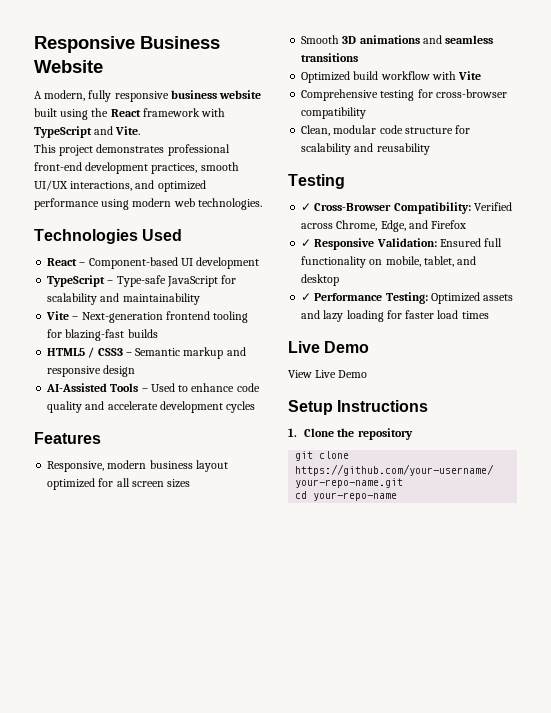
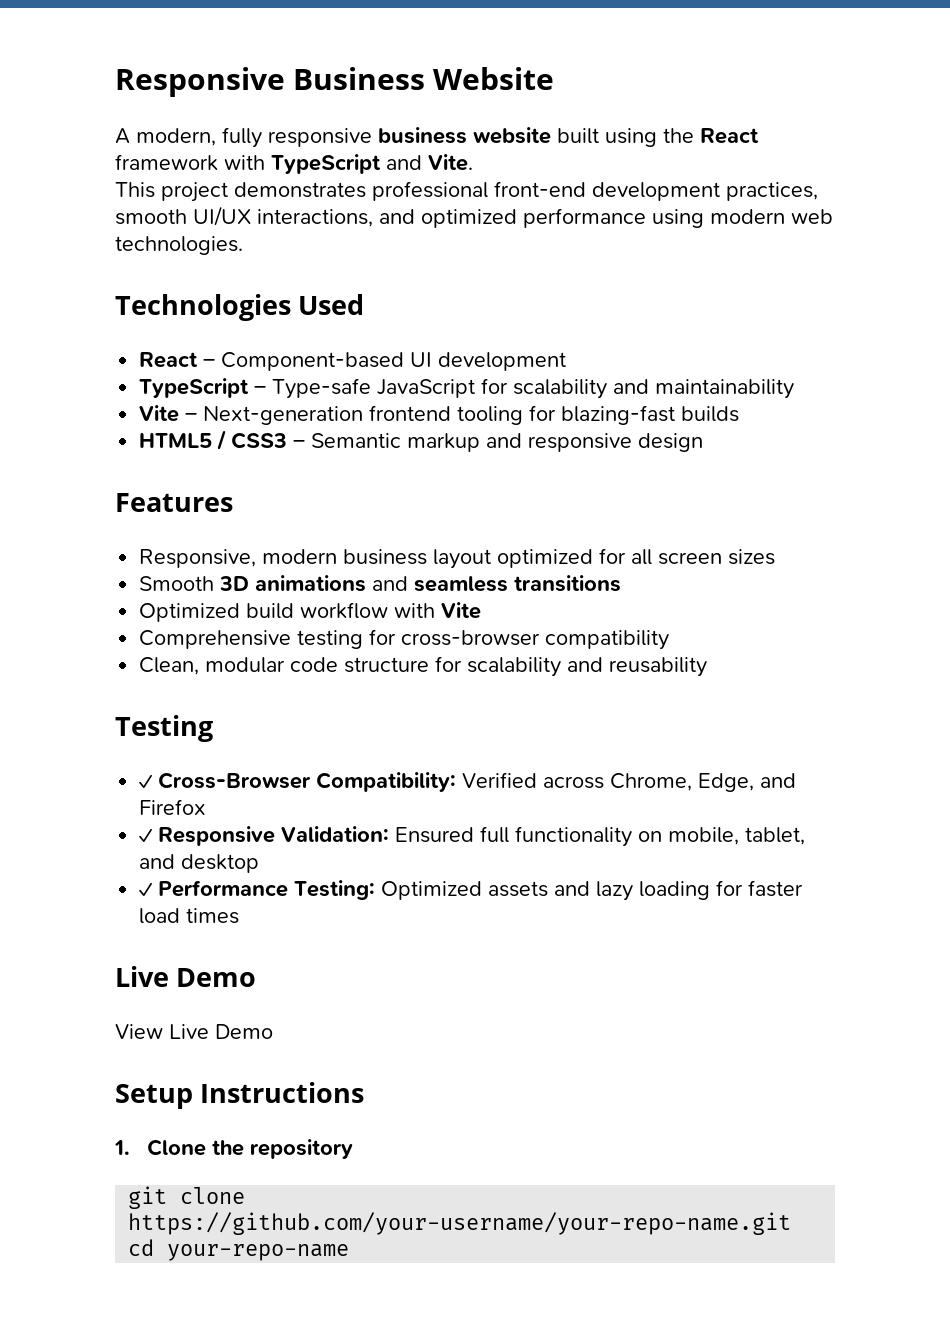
[46,383,260,392] [47,401,256,413] // AI-Assisted Tools – Used to enhance code quality and accelerate development cycles -> (704, 442) none

